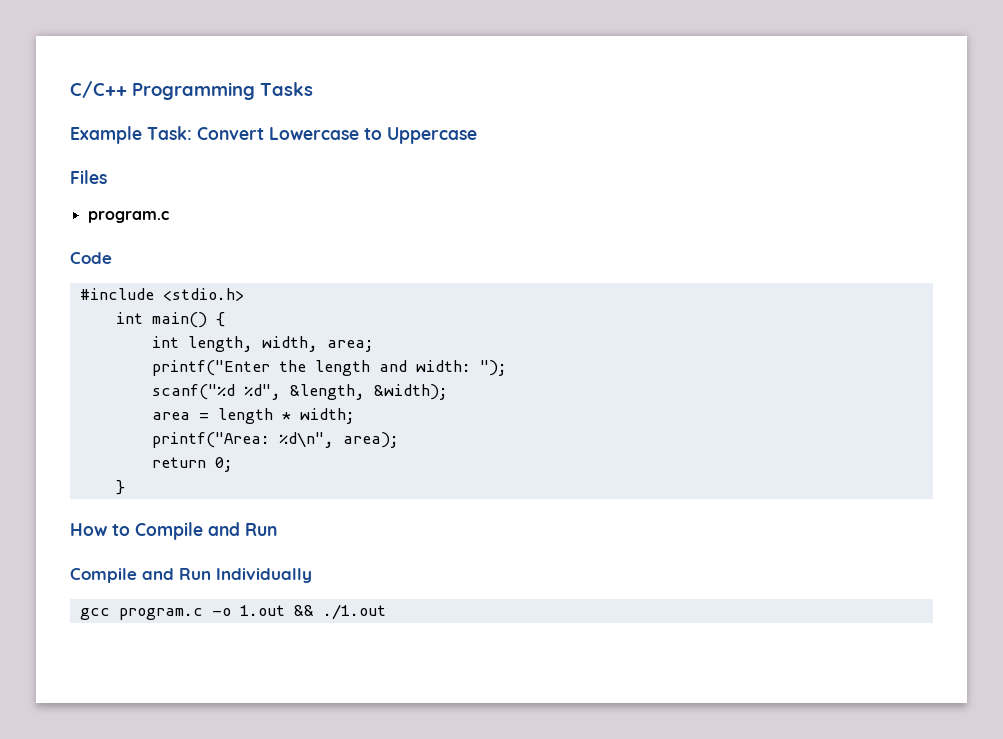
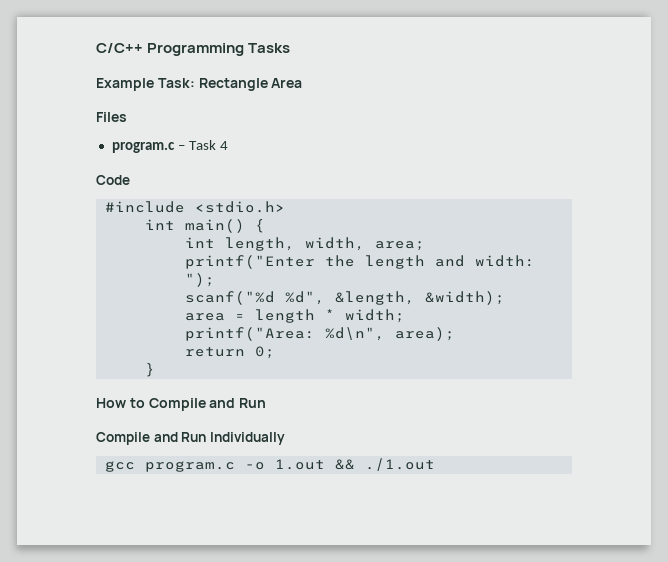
[197,127,477,144] Convert Lowercase to Uppercase -> [198,78,303,91] Rectangle Area
(169, 217) none -> [177,140,228,150] – Task 4

